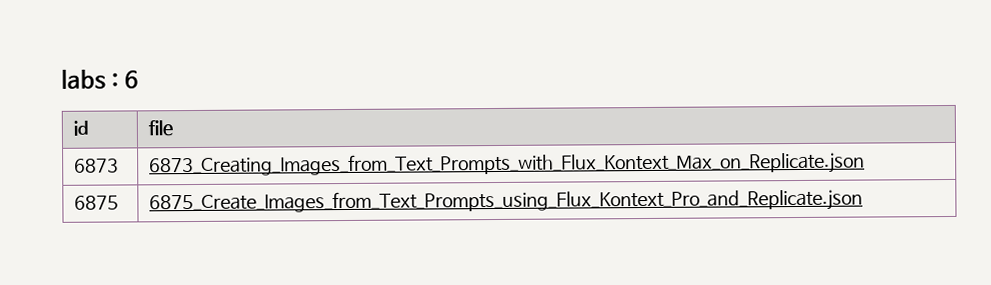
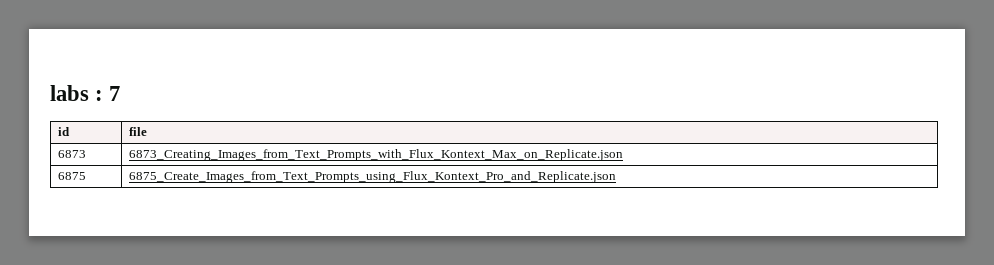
[124,70,139,89] 6 -> [109,86,121,101] 7

